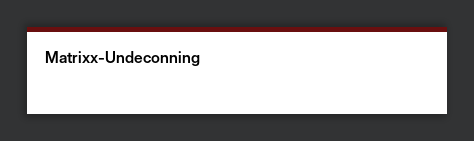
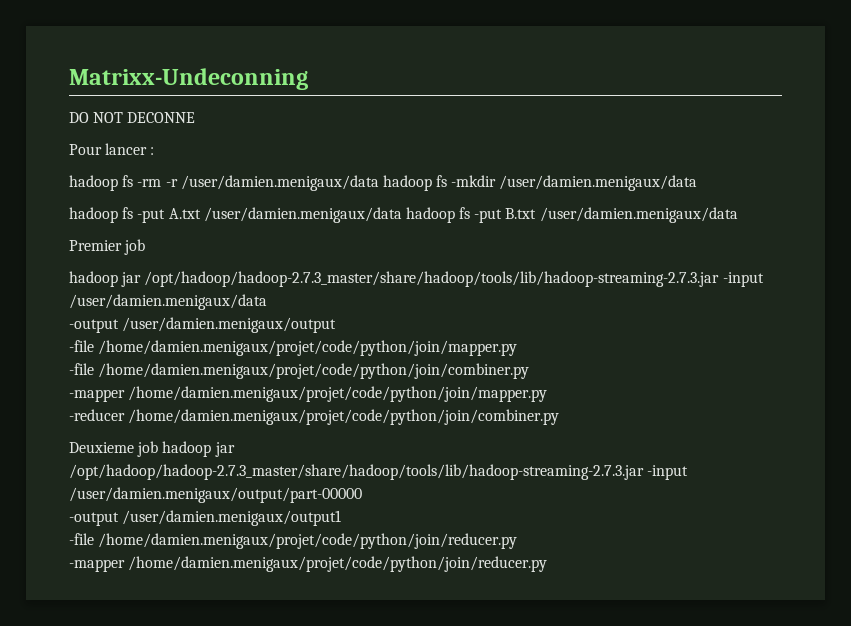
(200, 58) none -> [69,112,196,123] [69,143,155,155] [69,175,698,191] [69,207,738,223] [69,239,146,255] [69,271,764,287] [69,294,267,310] [69,317,337,333] [69,340,518,356] [69,363,530,379] [69,386,548,402] [69,409,560,425] [69,441,235,457] [69,464,689,480] [69,487,362,503] [69,510,342,526] [69,533,518,549] [69,556,548,572] // DO NOT DECONNE // Pour lancer : // hadoop fs -rm -r /user/damien.menigaux/data hadoop fs -mkdir /user/damien.menigaux/data // hadoop fs -put A.txt /user/damien.menigaux/data hadoop fs -put B.txt /user/damien.menigaux/data // Premier job // hadoop jar /opt/hadoop/hadoop-2.7.3_master/share/hadoop/tools/lib/hadoop-streaming-2.7.3.jar -input /user/damien.menigaux/data // -output /user/damien.menigaux/output // -file /home/damien.menigaux/projet/code/python/join/mapper.py // -file /home/damien.menigaux/projet/code/python/join/combiner.py // -mapper /home/damien.menigaux/projet/code/python/join/mapper.py // -reducer /home/damien.menigaux/projet/code/python/join/combiner.py // Deuxieme job hadoop jar /opt/hadoop/hadoop-2.7.3_master/share/hadoop/tools/lib/hadoop-streaming-2.7.3.jar -input /user/damien.menigaux/output/part-00000 // -output /user/damien.menigaux/output1 // -file /home/damien.menigaux/projet/code/python/join/reducer.py // -mapper /home/damien.menigaux/projet/code/python/join/reducer.py

